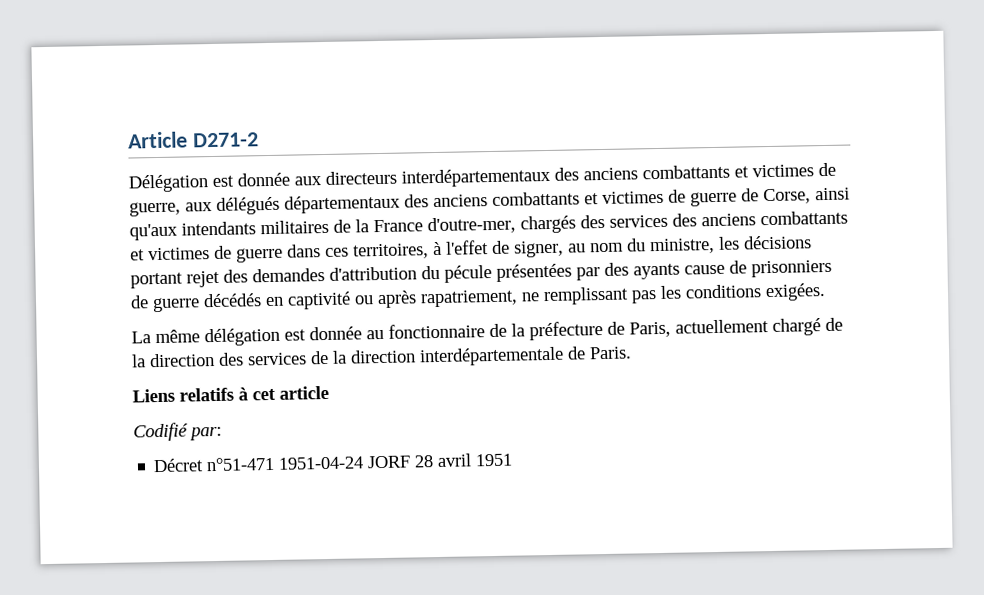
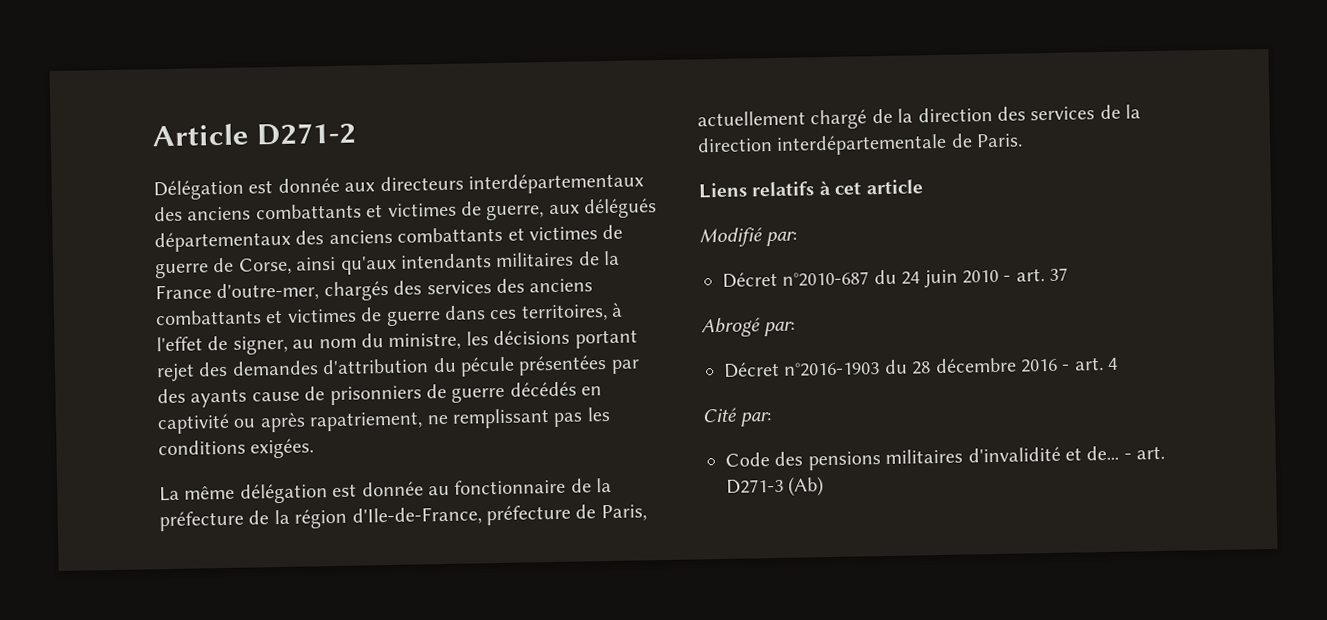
(625, 328) none -> [273,504,597,529] la région d'Ile-de-France, préfecture de
[133,422,222,442] [153,453,514,473] Codifié par: // Décret n°51-471 1951-04-24 JORF 28 avril 1951 -> [699,227,798,248] [722,267,1069,289] [701,317,796,338] [723,357,1119,378] [702,407,773,427] [725,445,1166,471] [726,476,825,497] Modifié par: // Décret n°2010-687 du 24 juin 2010 - art. 37 // Abrogé par: // Décret n°2016-1903 du 28 décembre 2016 - art. 4 // Cité par: // Code des pensions militaires d'invalidité et de... - art. D271-3 (Ab)

